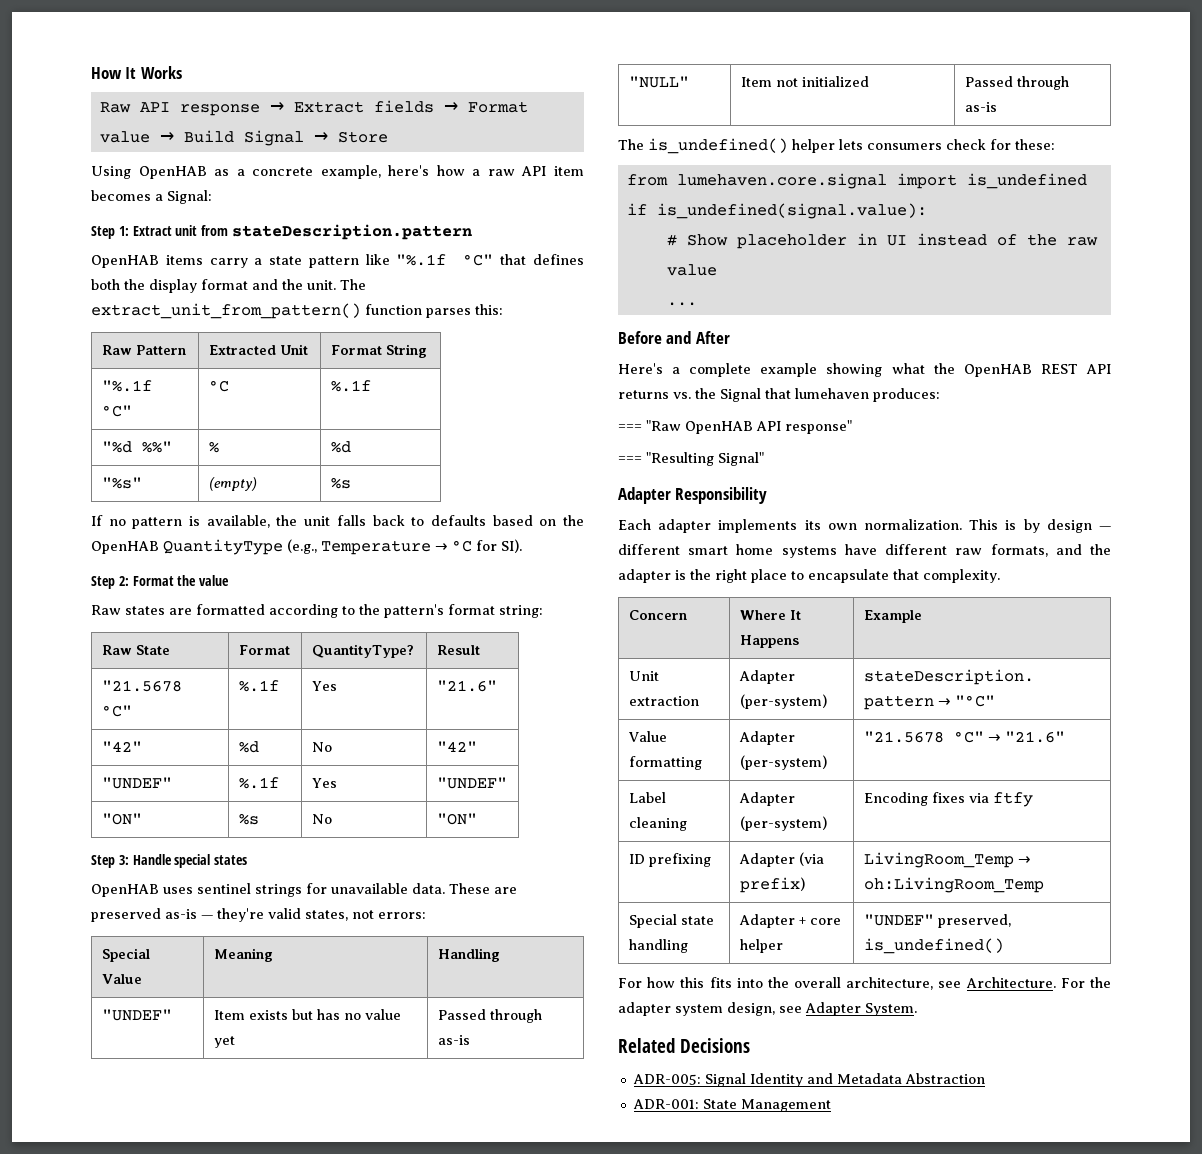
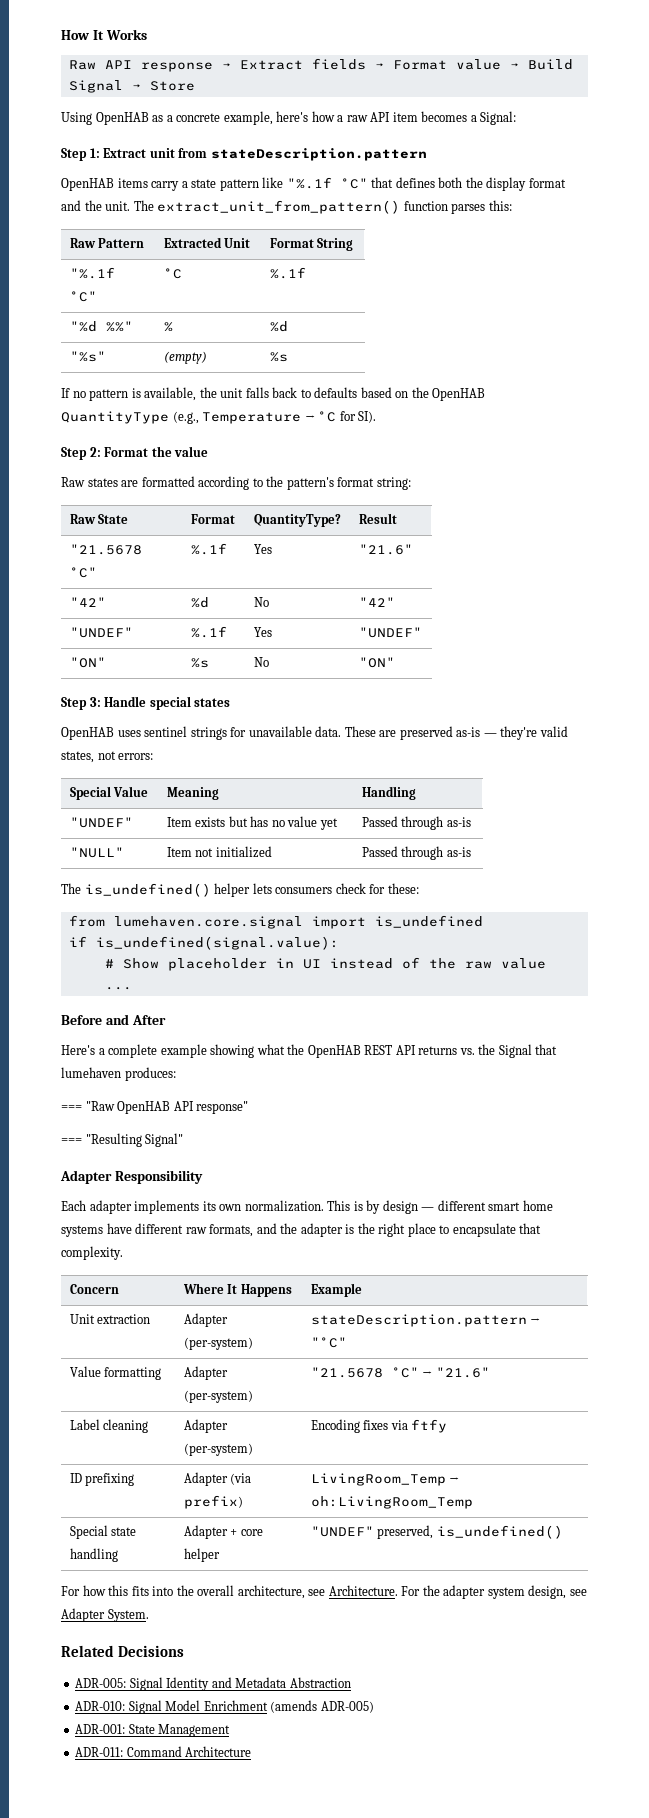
(985, 1078) none -> [75,1700,374,1714] // ADR-010: Signal Model Enrichment (amends ADR-005)
(831, 1105) none -> [75,1746,252,1757] // ADR-011: Command Architecture

